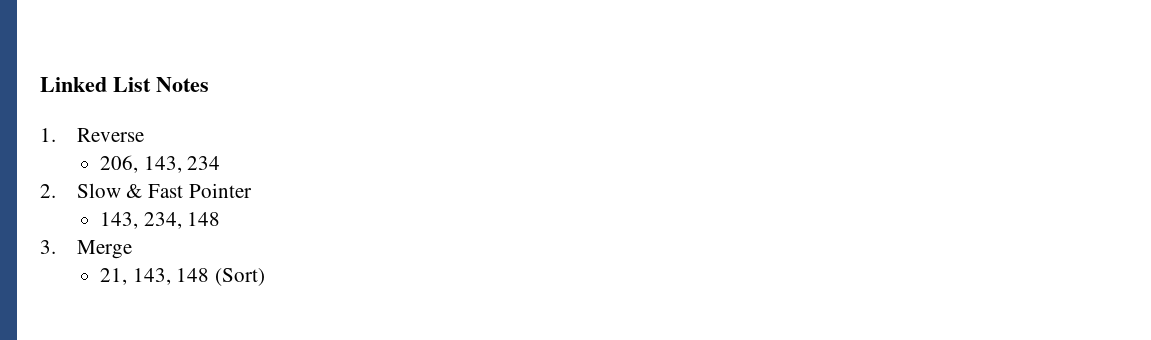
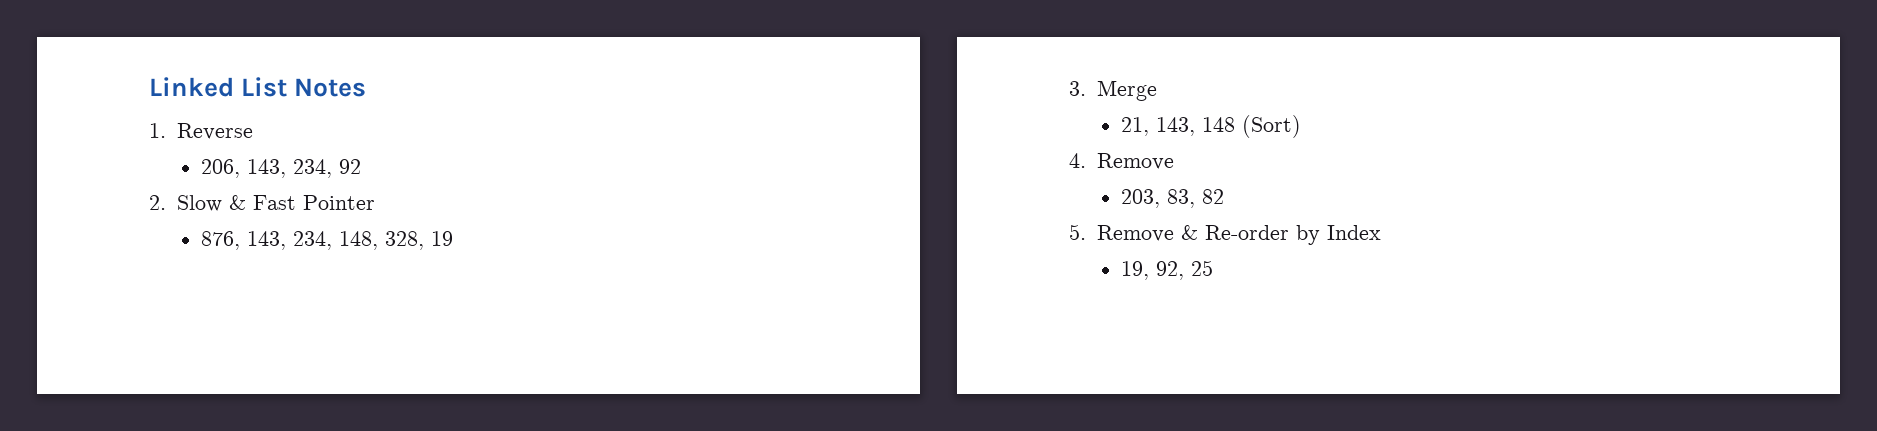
[187,156,221,170] 234 -> [292,159,361,178] 234, 92
[99,212,221,229] 143, 234, 148 -> [200,231,453,250] 876, 143, 234, 148, 328, 19
(265, 277) none -> [1069,153,1175,170] [1120,189,1224,208] [1069,224,1382,245] [1120,260,1213,280] // 4. Remove // 203, 83, 82 // 5. Remove & Re-order by Index // 19, 92, 25

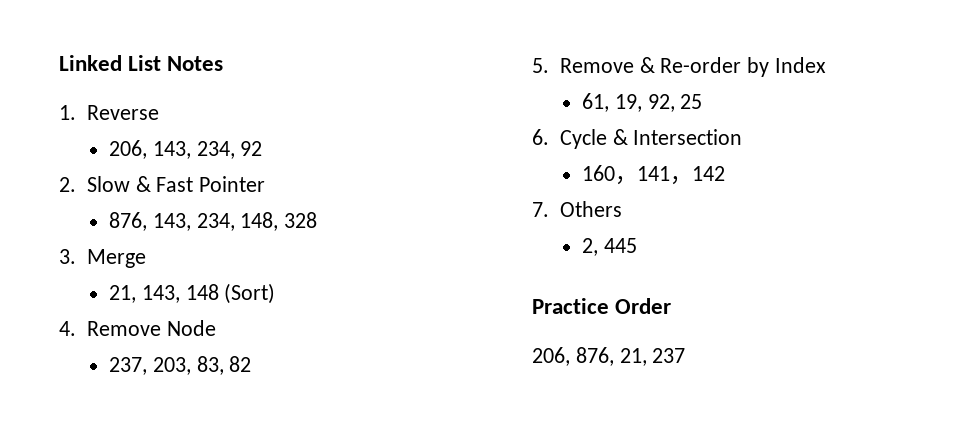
[384,231,453,250] 328, 19 -> [284,212,318,228] 328
(1175, 161) // -> [166,320,216,336] [108,357,147,375] Node // 237,
(1382, 232) none -> [581,93,609,112] 61,
(1213, 268) none -> [532,129,743,149] [581,165,725,185] [532,201,622,217] [581,238,637,256] [532,298,672,314] [532,347,686,366] // 6. Cycle & Intersection // 160，141，142 // 7. Others // 2, 445 // Practice Order // 206, 876, 21, 237

